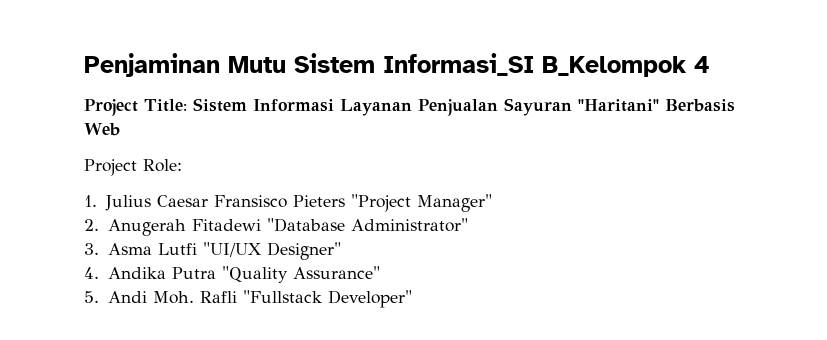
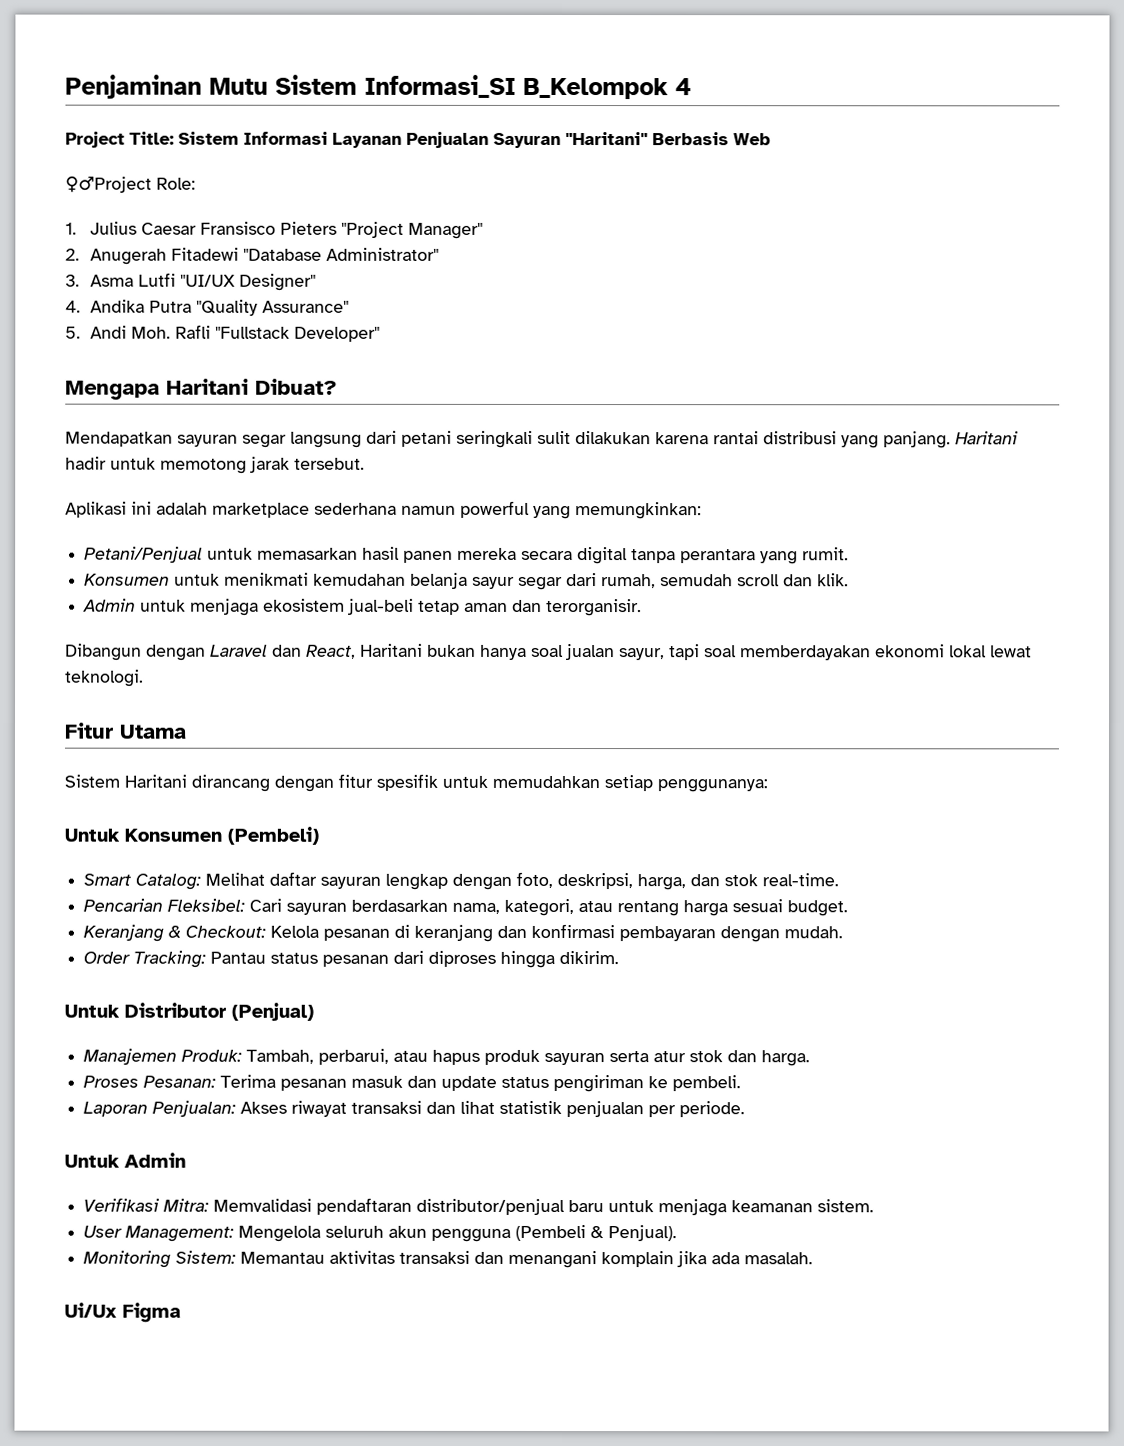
[84,159,137,176] Project -> [65,175,152,193] ♀♂Project
(412, 299) none -> [65,378,338,400] [65,430,1019,449] [65,456,365,474] [65,500,702,520] [84,546,850,565] [84,572,850,591] [83,598,643,617] [65,643,1032,661] [65,669,144,687] [64,722,186,739] [64,773,768,793] [64,826,319,845] [83,871,840,891] [83,898,849,917] [83,923,844,943] [83,950,620,968] [64,1002,314,1021] [83,1048,811,1067] [83,1074,742,1093] [83,1100,746,1118] [64,1152,186,1168] [83,1197,875,1217] [83,1224,678,1242] [83,1250,814,1269] [64,1302,181,1323] // Mengapa Haritani Dibuat? // Mendapatkan sayuran segar langsung dari petani seringkali sulit dilakukan karena rantai distribusi yang panjang. Haritani hadir untuk memotong jarak tersebut. // Aplikasi ini adalah marketplace sederhana namun powerful yang memungkinkan: // Petani/Penjual untuk memasarkan hasil panen mereka secara digital tanpa perantara yang rumit. // Konsumen untuk menikmati kemudahan belanja sayur segar dari rumah, semudah scroll dan klik. // Admin untuk menjaga ekosistem jual-beli tetap aman dan terorganisir. // Dibangun dengan Laravel dan React, Haritani bukan hanya soal jualan sayur, tapi soal memberdayakan ekonomi lokal lewat teknologi. // Fitur Utama // Sistem Haritani dirancang dengan fitur spesifik untuk memudahkan setiap penggunanya: // Untuk Konsumen (Pembeli) // Smart Catalog: Melihat daftar sayuran lengkap dengan foto, deskripsi, harga, dan stok real-time. // Pencarian Fleksibel: Cari sayuran berdasarkan nama, kategori, atau rentang harga sesuai budget. // Keranjang & Checkout: Kelola pesanan di keranjang dan konfirmasi pembayaran dengan mudah. // Order Tracking: Pantau status pesanan dari diproses hingga dikirim. // Untuk Distributor (Penjual) // Manajemen Produk: Tambah, perbarui, atau hapus produk sayuran serta atur stok dan harga. // Proses Pesanan: Terima pesanan masuk dan update status pengiriman ke pembeli. // Laporan Penjualan: Akses riwayat transaksi dan lihat statistik penjualan per periode. // Untuk Admin // Verifikasi Mitra: Memvalidasi pendaftaran distributor/penjual baru untuk menjaga keamanan sistem. // User Management: Mengelola seluruh akun pengguna (Pembeli & Penjual). // Monitoring Sistem: Memantau aktivitas transaksi dan menangani komplain jika ada masalah. // Ui/Ux Figma

